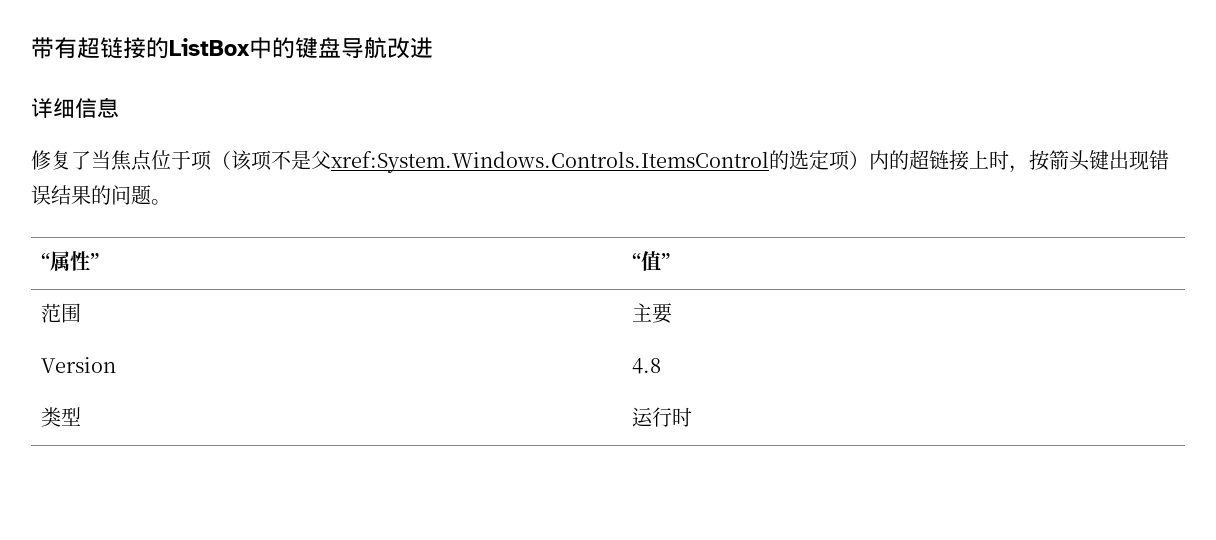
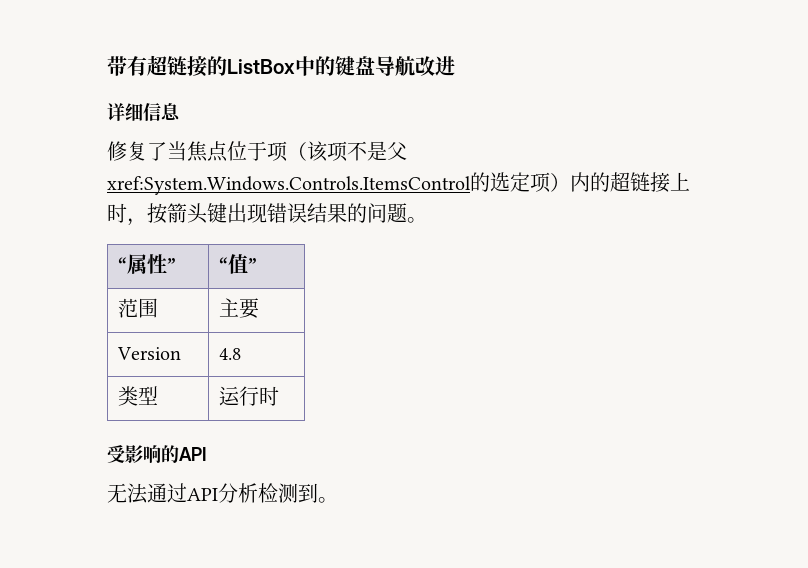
(693, 417) none -> [107,445,207,464] [107,483,338,504] // 受影响的API // 无法通过API分析检测到。

